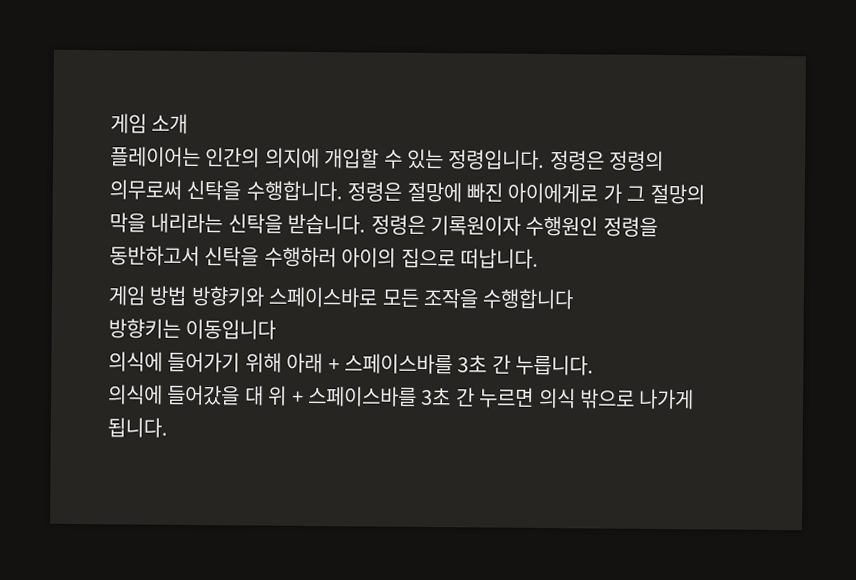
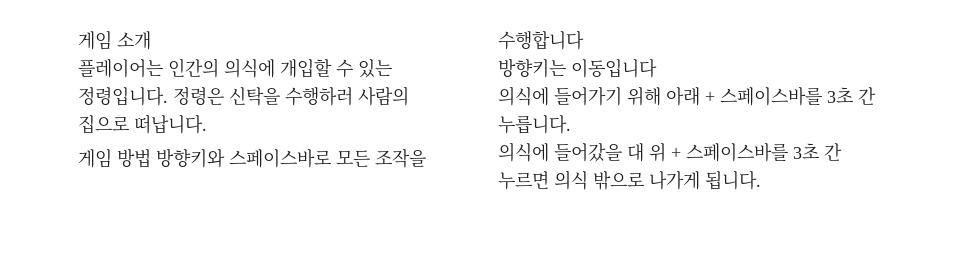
[264,147,320,169] 의지에 -> [224,58,275,78] 의식에
[609,150,665,172] [109,179,705,205] [109,212,658,237] [109,245,200,267] 정령의 의무로써 신탁을 수행합니다. 정령은 절망에 빠진 아이에게로 가 그 절망의 막을 내리라는 신탁을 받습니다. 정령은 기록원이자 수행원인 정령을 동반하고서 -> (224, 96) none
[341,247,397,268] 아이의 -> [358,86,409,106] 사람의

